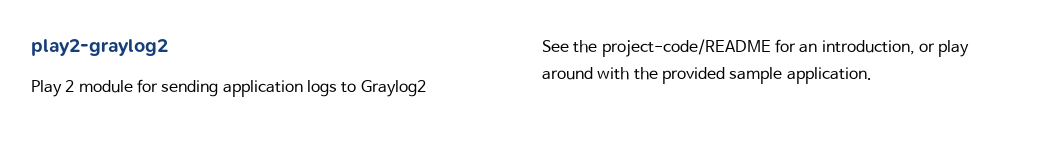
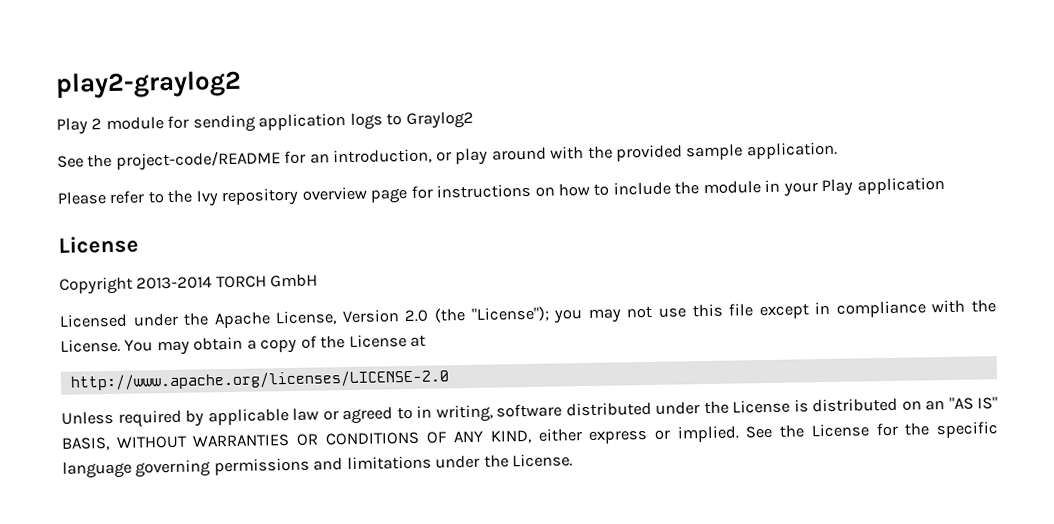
(872, 75) none -> [57,176,945,207] [58,235,139,254] [59,273,319,295] [59,299,996,329] [60,334,427,356] [69,369,450,391] [61,396,998,428] [61,421,1000,451] [62,453,574,479] // Please refer to the Ivy repository overview page for instructions on how to include the module in your Play application // License // Copyright 2013-2014 TORCH GmbH // Licensed under the Apache License, Version 2.0 (the "License"); you may not use this file except in compliance with the License. You may obtain a copy of the License at // http://www.apache.org/licenses/LICENSE-2.0 // Unless required by applicable law or agreed to in writing, software distributed under the License is distributed on an "AS IS" BASIS, WITHOUT WARRANTIES OR CONDITIONS OF ANY KIND, either express or implied. See the License for the specific language governing permissions and limitations under the License.

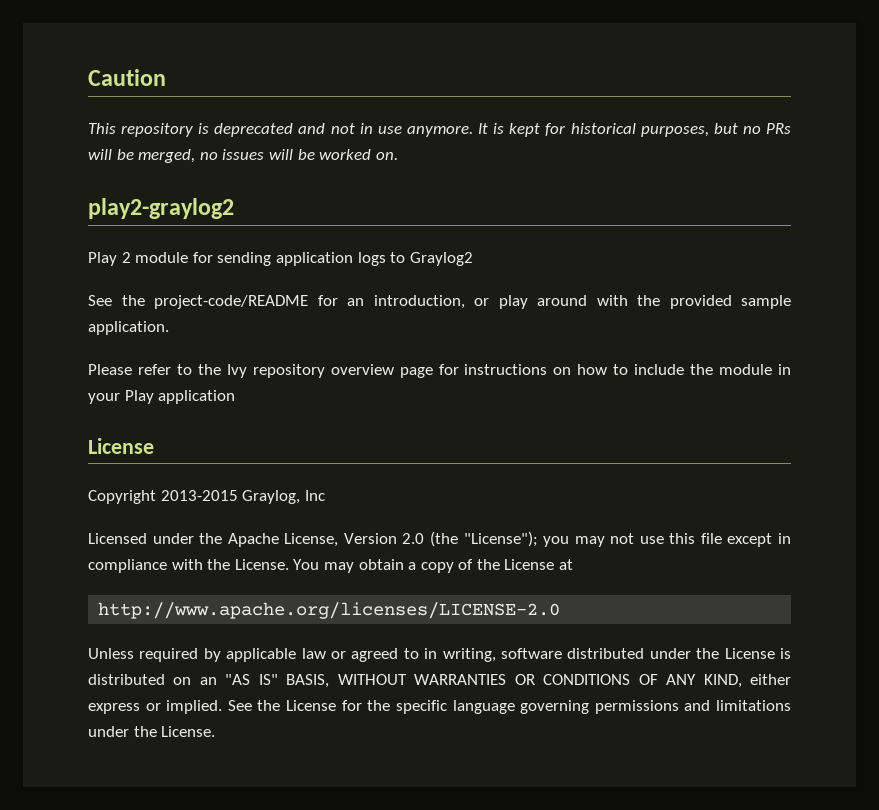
(55, 84) none -> [88,69,166,86] [88,123,792,137] [88,149,398,163] Caution // This repository is deprecated and not in use anymore. It is kept for historical purposes, but no PRs will be merged, no issues will be worked on. //
[136,273,319,290] 2013-2014 TORCH GmbH -> [160,490,325,504] 2013-2015 Graylog, Inc

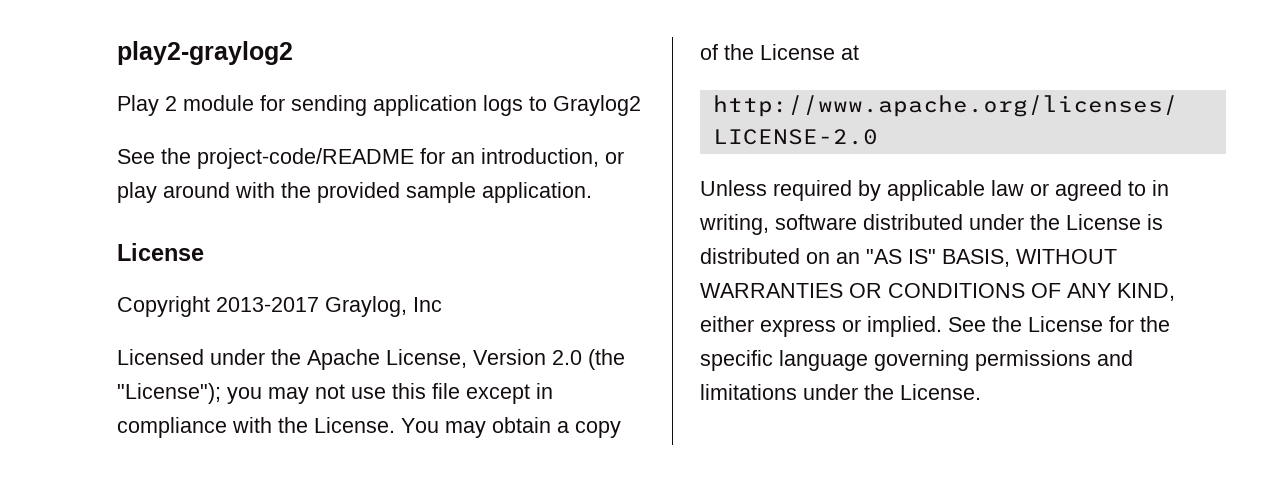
[88,69,166,86] [88,123,792,137] [88,149,398,163] Caution // This repository is deprecated and not in use anymore. It is kept for historical purposes, but no PRs will be merged, no issues will be worked on. // -> (117, 53) none
[88,364,791,378] [88,390,236,404] // Please refer to the Ivy repository overview page for instructions on how to include the module in your Play application -> (592, 192) none
[160,490,238,501] 2013-2015 -> [216,297,319,312] 2013-2017

